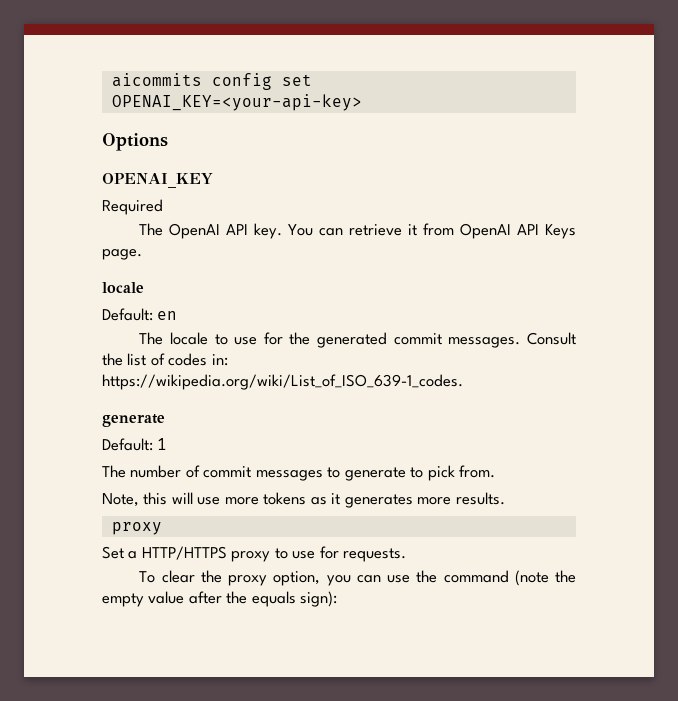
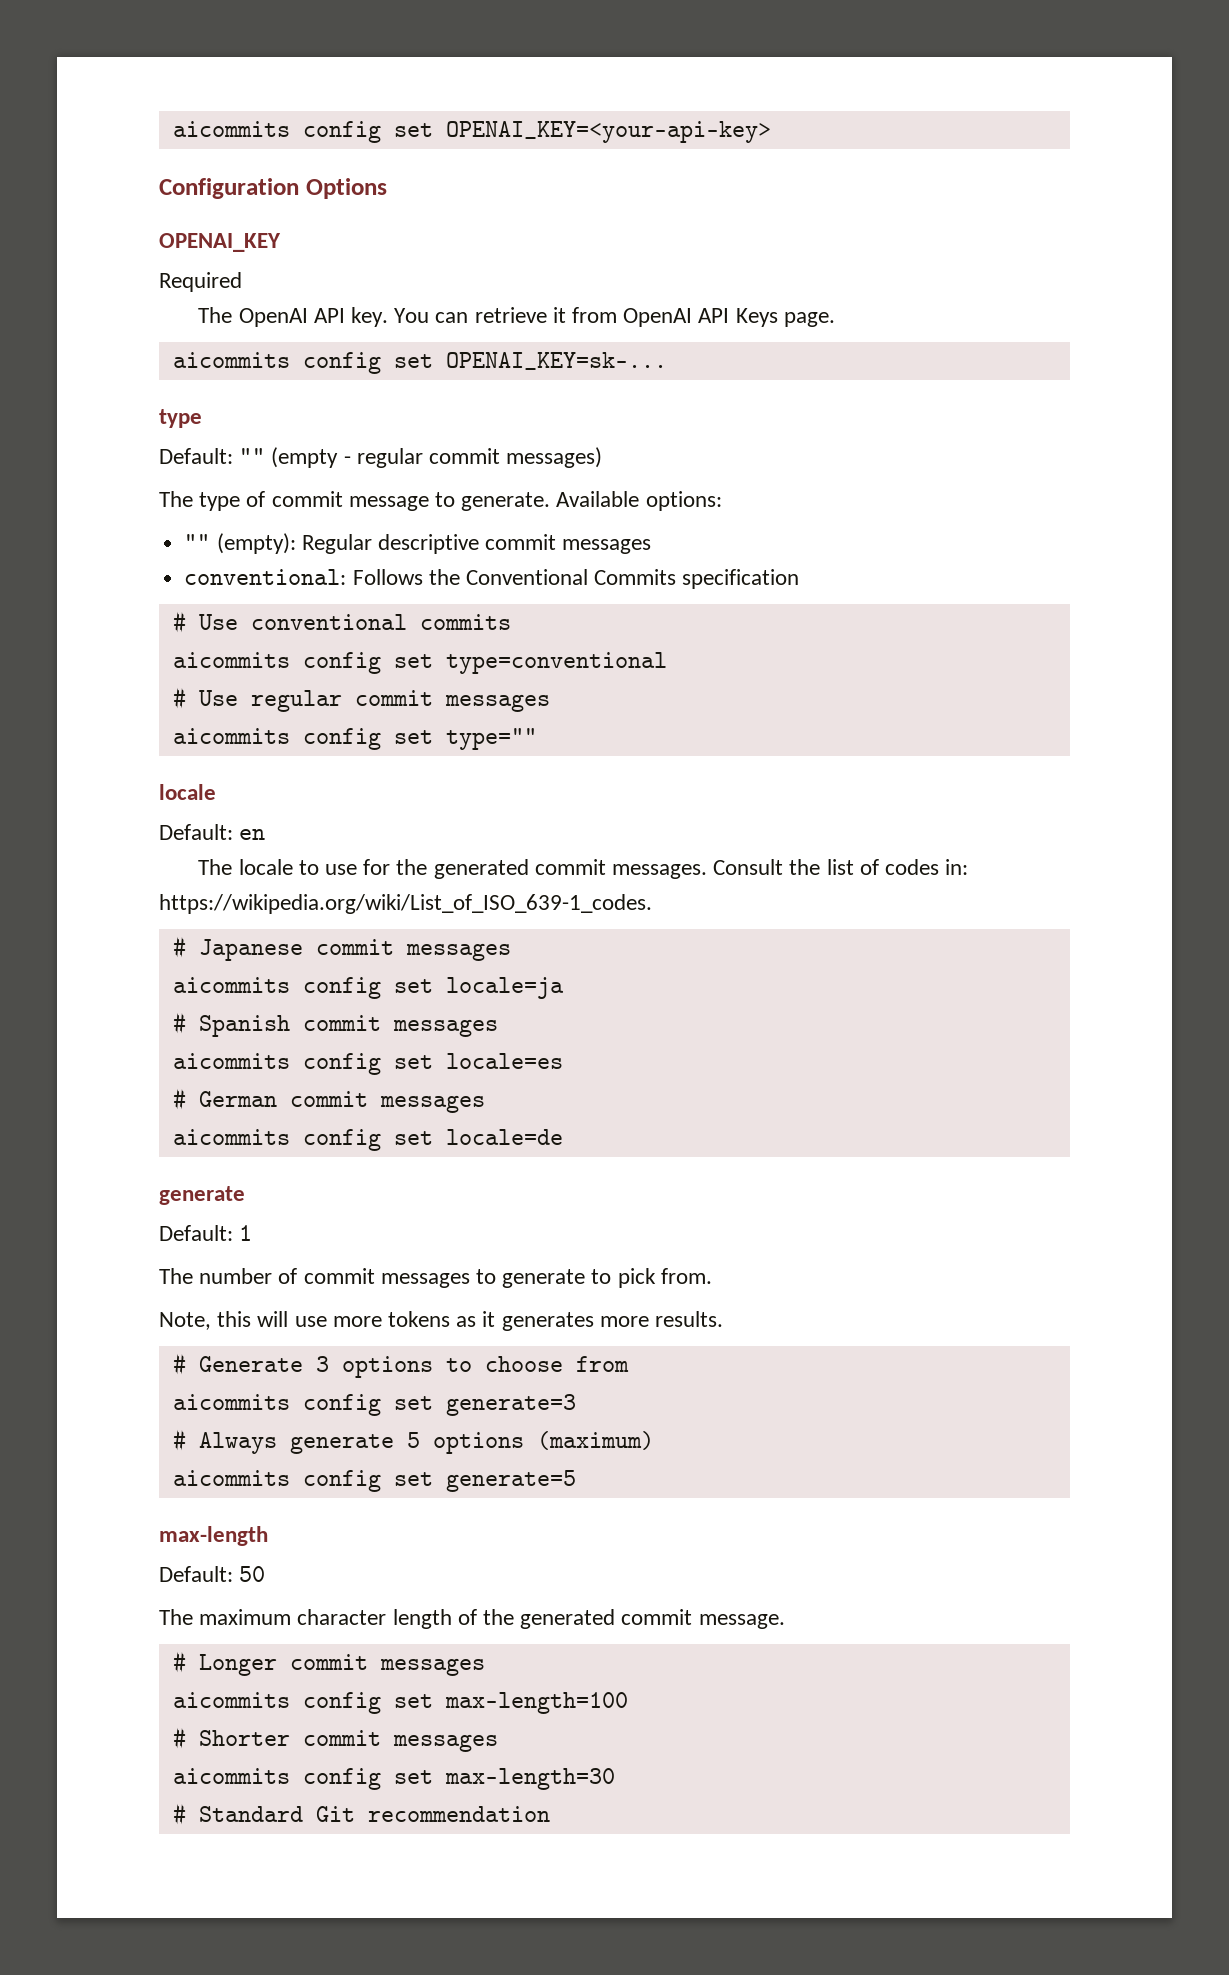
(362, 102) none -> [159,178,299,199] Configuration
(142, 254) none -> [172,352,667,374] [159,409,202,428] [159,447,603,468] [159,491,722,511] [184,533,652,554] [184,569,800,589] [172,611,511,633] [172,652,667,674] [172,687,550,712] [172,728,537,750] // aicommits config set OPENAI_KEY=sk-... // type // Default: "" (empty - regular commit messages) // The type of commit message to generate. Available options: // "" (empty): Regular descriptive commit messages // conventional: Follows the Conventional Commits specification // # Use conventional commits // aicommits config set type=conventional // # Use regular commit messages // aicommits config set type=""
(463, 382) none -> [172,936,511,961] [172,977,564,999] [172,1012,498,1037] [172,1053,563,1075] [172,1088,485,1113] [172,1129,563,1151] // # Japanese commit messages // aicommits config set locale=ja // # Spanish commit messages // aicommits config set locale=es // # German commit messages // aicommits config set locale=de
[111,522,162,535] [102,546,407,562] [139,570,576,586] [102,591,338,607] proxy // Set a HTTP/HTTPS proxy to use for requests. // To clear the proxy option, you can use the command (note the empty value after the equals sign): -> [172,1353,629,1378] [172,1394,576,1416] [172,1429,654,1454] [172,1470,576,1492] [159,1526,268,1546] [159,1566,266,1582] [159,1609,785,1629] [172,1651,485,1676] [172,1692,628,1714] [172,1727,498,1752] [172,1768,615,1790] [172,1803,550,1825] # Generate 3 options to choose from // aicommits config set generate=3 // # Always generate 5 options (maximum) // aicommits config set generate=5 // max-length // Default: 50 // The maximum character length of the generated commit message. // # Longer commit messages // aicommits config set max-length=100 // # Shorter commit messages // aicommits config set max-length=30 // # Standard Git recommendation

